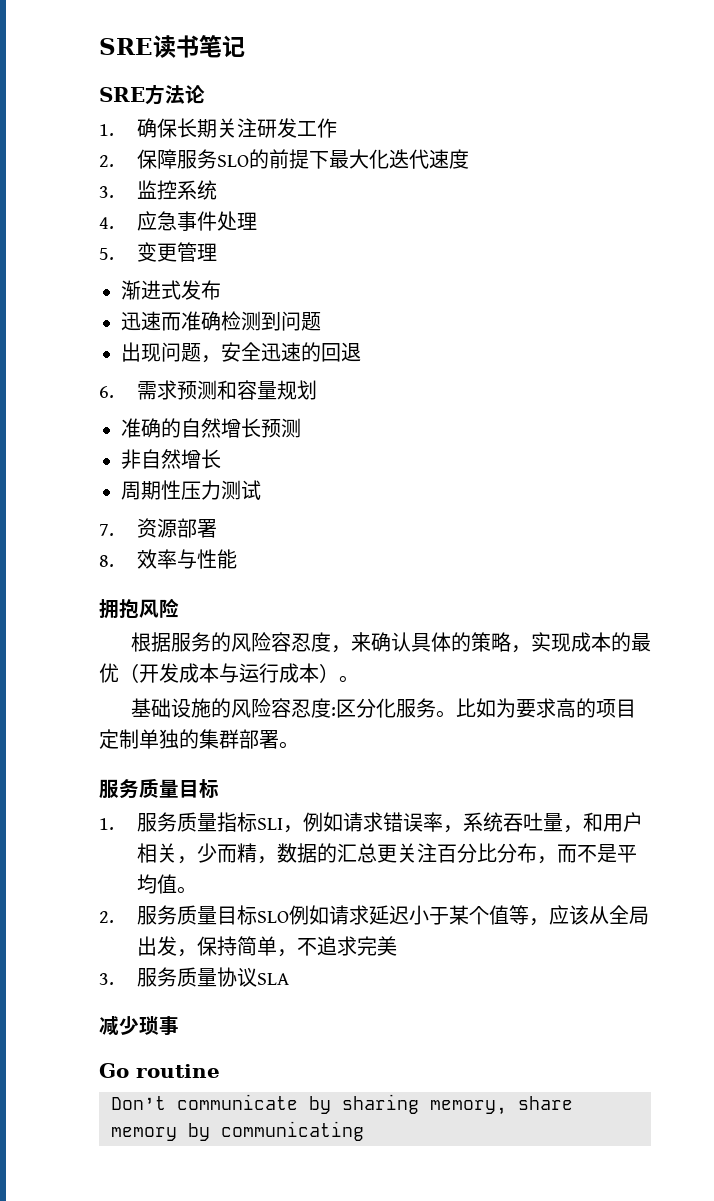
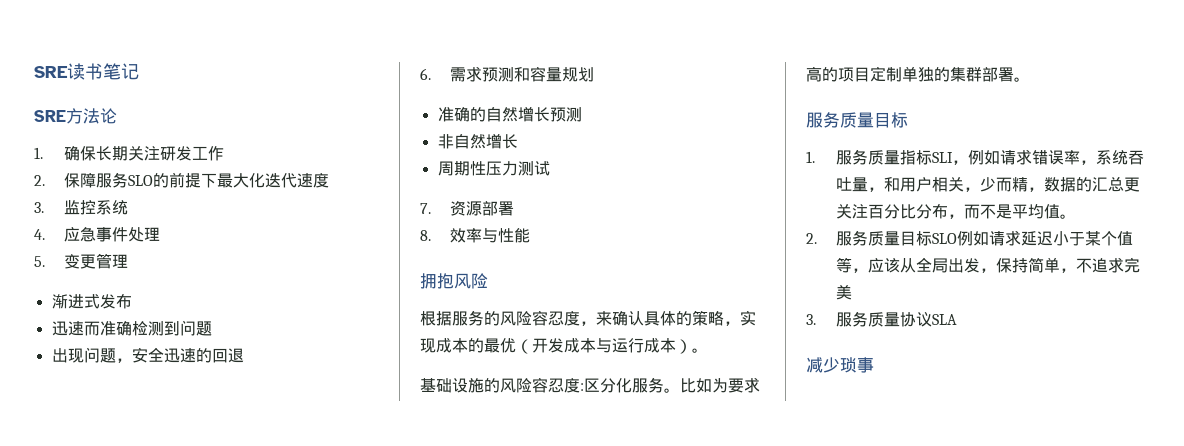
[99,1063,220,1078] [111,1094,573,1115] [111,1121,364,1141] // Go routine // Don’t communicate by sharing memory, share memory by communicating -> (874, 365) none

